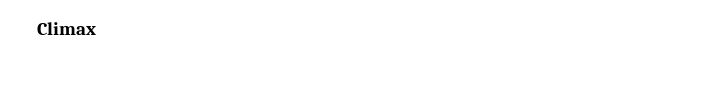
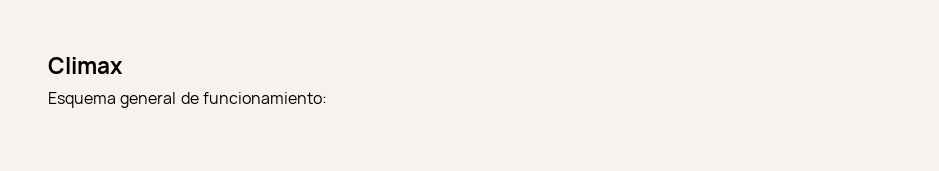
(96, 28) none -> [48,92,327,108] // Esquema general de funcionamiento:

